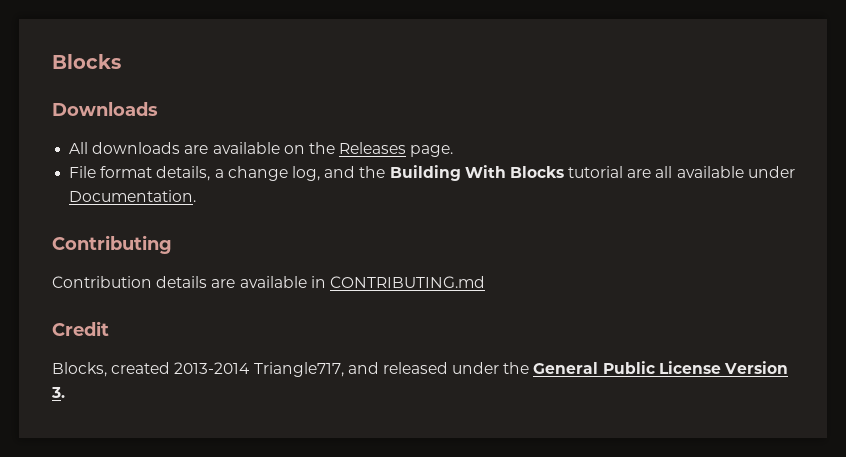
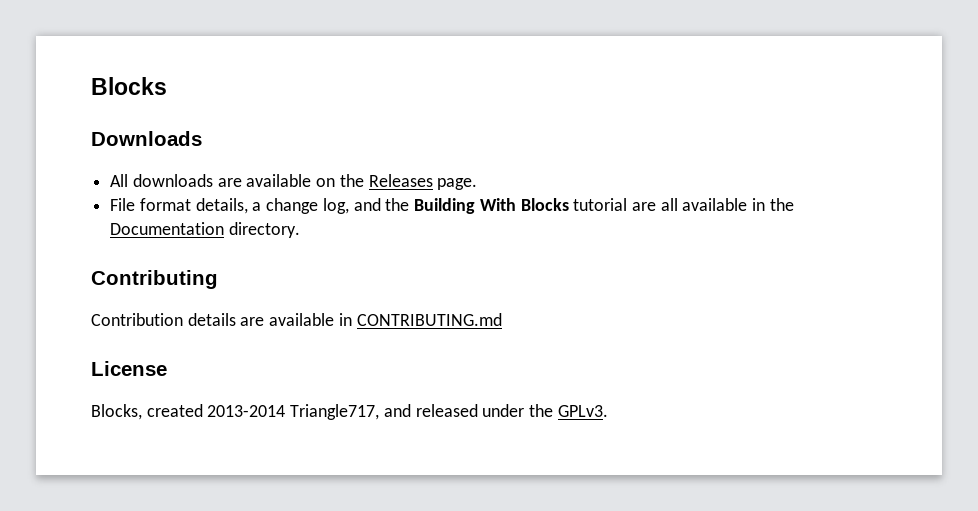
[747,166,795,178] [69,190,197,202] under Documentation. -> [752,198,794,211] [110,222,300,238] in the Documentation directory.
[52,321,109,336] Credit -> [91,361,167,376] License
[533,361,789,374] [51,387,65,398] General Public License Version 3. -> [557,405,608,417] GPLv3.

